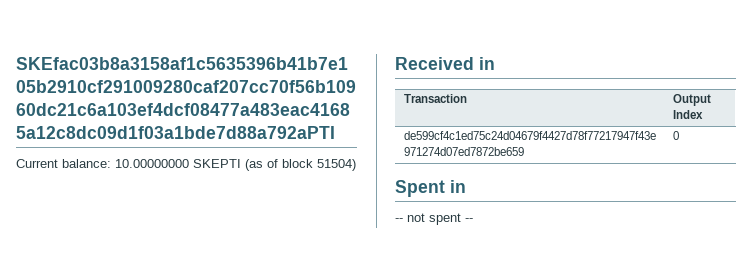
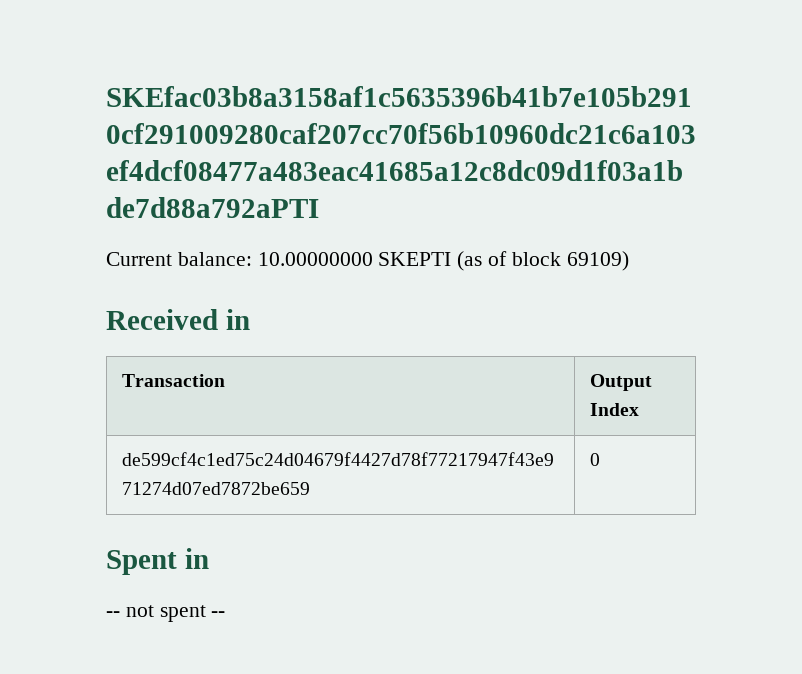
[317,159,356,171] 51504) -> [566,251,629,271] 69109)

